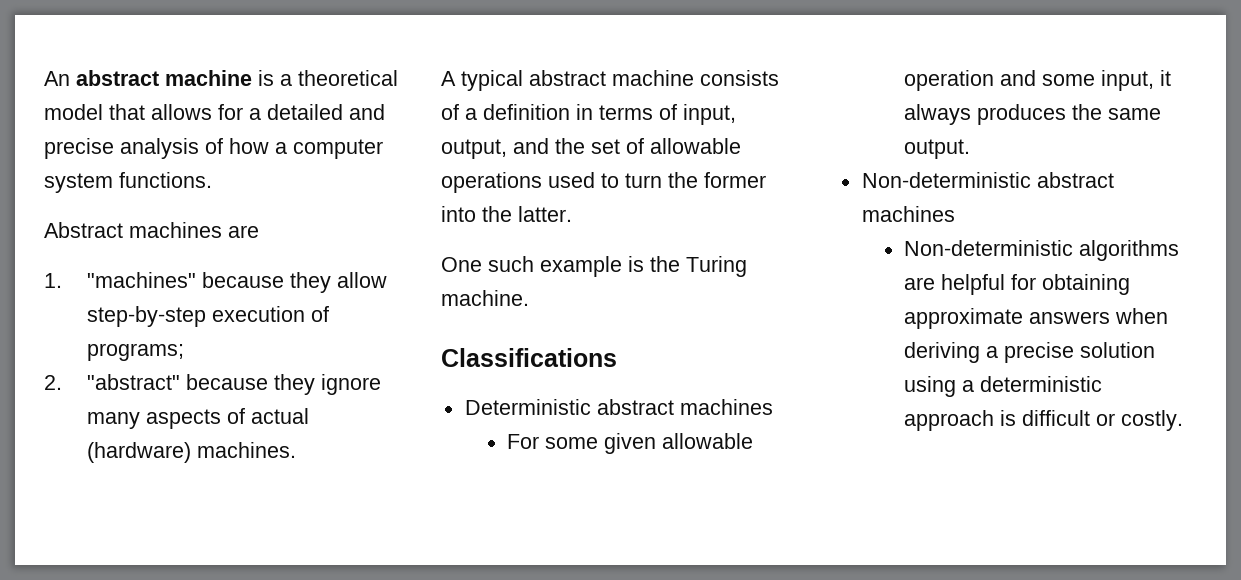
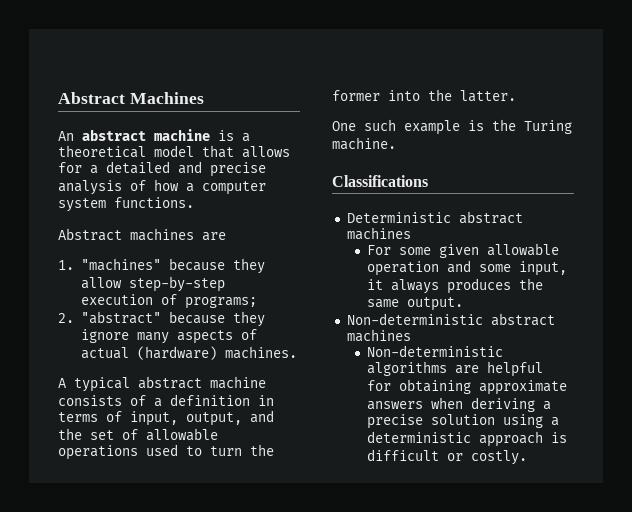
(44, 78) none -> [58,92,204,104] Abstract Machines //

